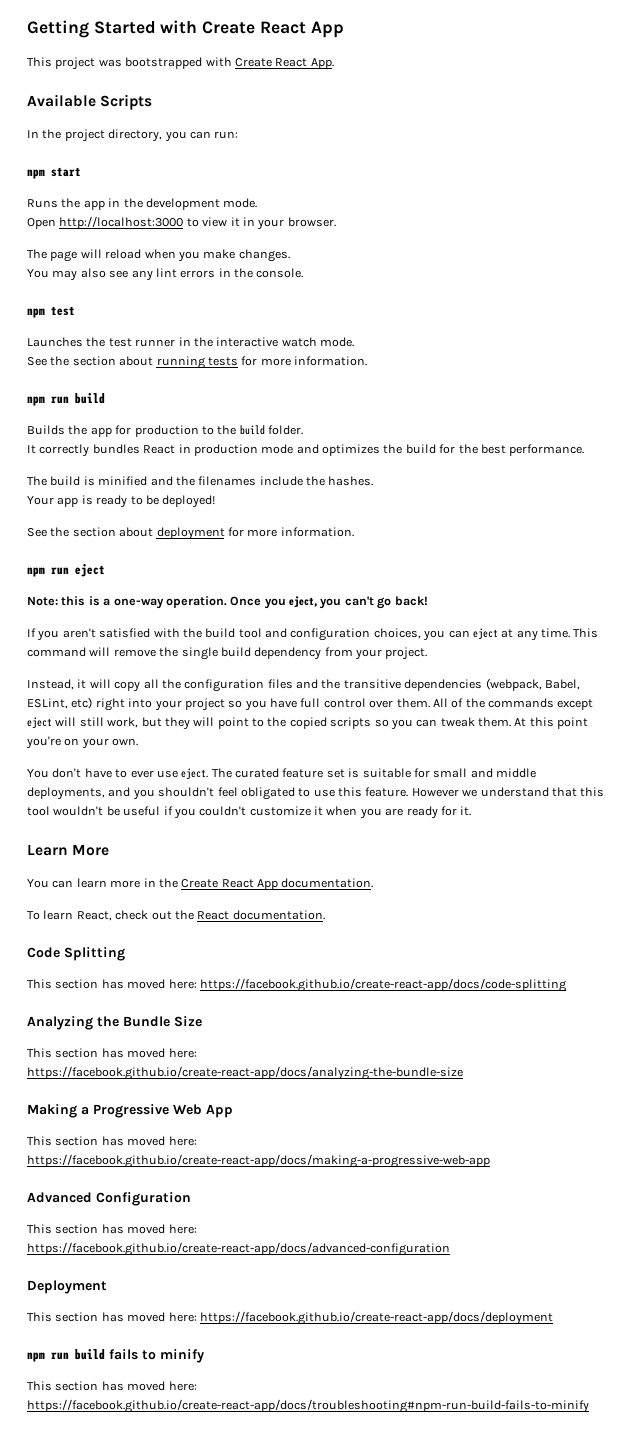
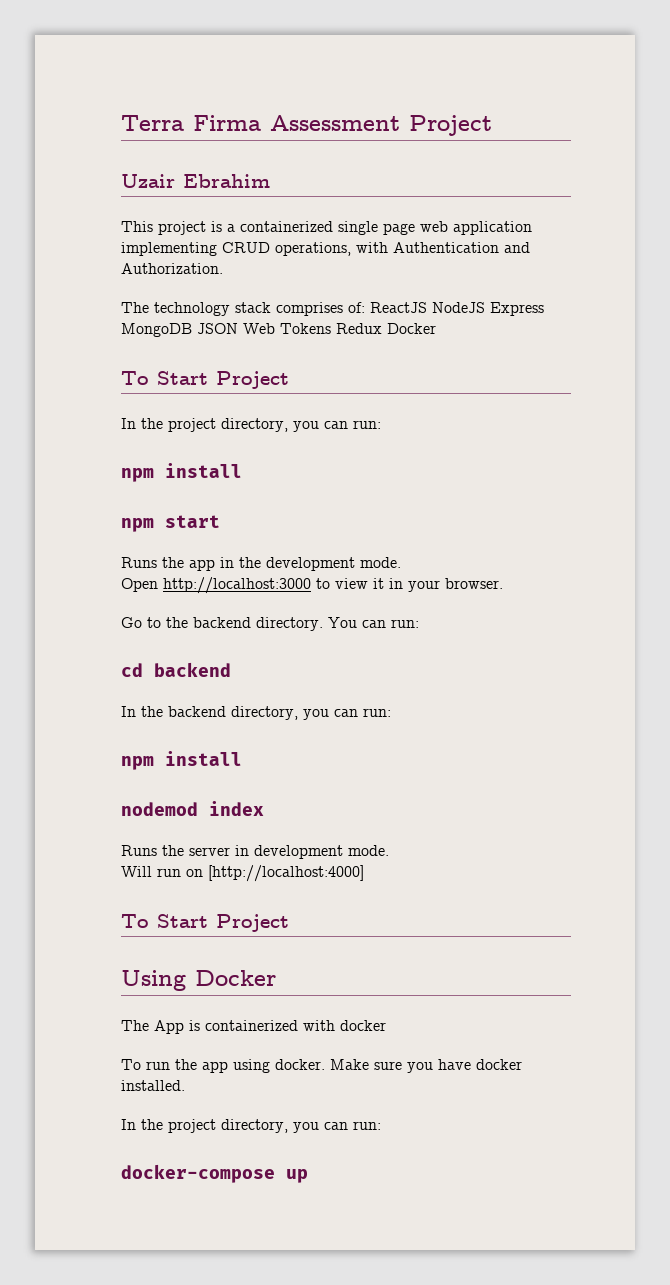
[27,20,344,38] [27,57,334,70] [27,94,153,110] [27,129,239,142] Getting Started with Create React App // This project was bootstrapped with Create React App. // Available Scripts // In the project directory, you can run: -> [121,115,492,136] [121,174,270,188] [121,221,532,235] [121,242,530,256] [121,263,223,274] [121,302,544,316] [121,323,436,337] [121,371,289,389] [121,418,381,432] [121,463,242,482] Terra Firma Assessment Project // Uzair Ebrahim // This project is a containerized single page web application implementing CRUD operations, with Authentication and Authorization. // The technology stack comprises of: ReactJS NodeJS Express MongoDB JSON Web Tokens Redux Docker // To Start Project // In the project directory, you can run: // npm install
[27,249,290,262] [27,268,304,281] [27,306,75,318] [27,337,354,347] [27,356,367,369] [27,393,105,406] [27,425,303,437] [27,444,585,457] [27,476,374,486] [27,495,216,508] [27,527,354,540] [27,564,105,577] [27,596,428,609] [27,628,599,641] [27,647,428,660] [27,678,580,692] [27,697,594,711] [27,717,589,730] [26,736,139,749] [27,768,536,780] [27,787,605,800] [27,806,472,819] [27,844,110,856] [27,878,374,890] [27,910,325,921] [27,947,125,961] [27,978,566,992] [27,1016,202,1030] [27,1048,197,1058] [27,1066,463,1080] [27,1104,233,1118] [27,1136,197,1146] [27,1154,490,1168] [27,1192,191,1206] [27,1224,197,1234] [27,1242,450,1256] [27,1280,107,1294] [27,1311,553,1325] [27,1349,204,1363] [27,1381,197,1391] [27,1399,589,1413] The page will reload when you make changes. // You may also see any lint errors in the console. // npm test // Launches the test runner in the interactive watch mode. // See the section about running tests for more information. // npm run build // Builds the app for production to the build folder. // It correctly bundles React in production mode and optimizes the build for the best performance. // The build is minified and the filenames include the hashes. // Your app is ready to be deployed! // See the section about deployment for more information. // npm run eject // Note: this is a one-way operation. Once you eject, you can't go back! // If you aren't satisfied with the build tool and configuration choices, you can eject at any time. This command will remove the single build dependency from your project. // Instead, it will copy all the configuration files and the transitive dependencies (webpack, Babel, ESLint, etc) right into your project so you have full control over them. All of the commands except eject will still work, but they will point to the copied scripts so you can tweak them. At this point you're on your own. // You don't have to ever use eject. The curated feature set is suitable for small and middle deployments, and you shouldn't feel obligated to use this feature. However we understand that this tool wouldn't be useful if you couldn't customize it when you are ready for it. // Learn More // You can learn more in the Create React App documentation. // To learn React, check out the React documentation. // Code Splitting // This section has moved here: https://facebook.github.io/create-react-app/docs/code-splitting // Analyzing the Bundle Size // This section has moved here: https://facebook.github.io/create-react-app/docs/analyzing-the-bundle-size // Making a Progressive Web App // This section has moved here: https://facebook.github.io/create-react-app/docs/making-a-progressive-web-app // Advanced Configuration // This section has moved here: https://facebook.github.io/create-react-app/docs/advanced-configuration // Deployment // This section has moved here: https://facebook.github.io/create-react-app/docs/deployment // npm run build fails to minify // This section has moved here: https://facebook.github.io/create-react-app/docs/troubleshooting#npm-run-build-fails-to-minify -> [121,617,419,631] [121,662,231,677] [121,706,391,720] [121,751,242,770] [121,801,264,816] [121,845,389,859] [121,865,364,882] [121,914,289,932] [121,970,276,991] [121,1020,386,1034] [121,1059,522,1073] [121,1080,185,1091] [121,1119,381,1133] [121,1164,308,1183] Go to the backend directory. You can run: // cd backend // In the backend directory, you can run: // npm install // nodemod index // Runs the server in development mode. // Will run on [http://localhost:4000] // To Start Project // Using Docker // The App is containerized with docker // To run the app using docker. Make sure you have docker installed. // In the project directory, you can run: // docker-compose up

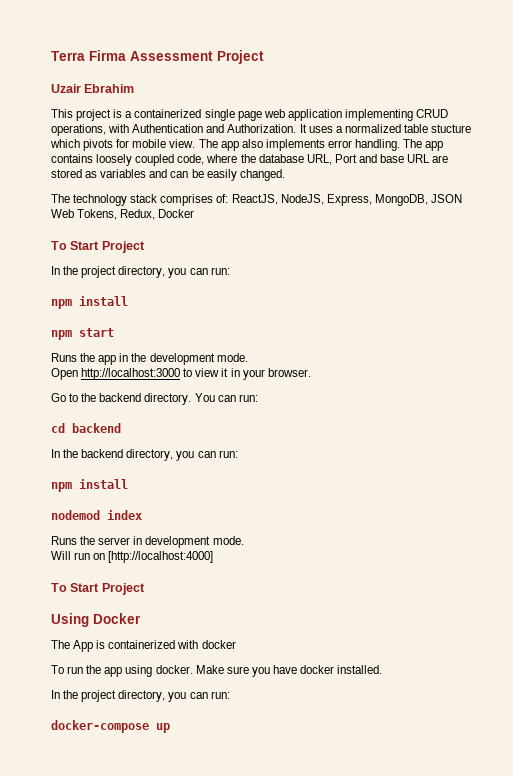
(223, 268) none -> [299,124,472,133] [50,139,444,151] [51,154,449,166] [51,169,285,181] It uses a normalized table stucture which pivots for mobile view. The app also implements error handling. The app contains loosely coupled code, where the database URL, Port and base URL are stored as variables and can be easily changed.
[370,302,544,316] [121,323,382,337] ReactJS NodeJS Express MongoDB JSON Web Tokens Redux -> [231,194,462,206] [51,209,156,220] ReactJS, NodeJS, Express, MongoDB, JSON Web Tokens, Redux,

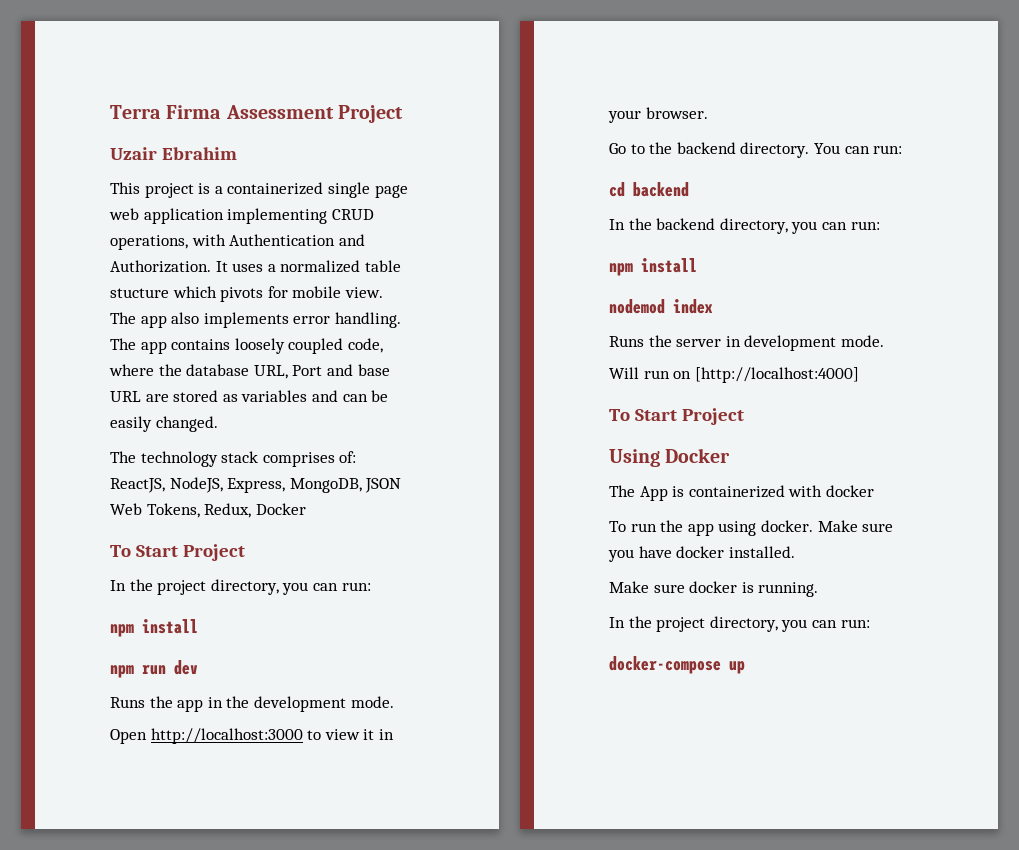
[79,328,114,337] start -> [142,660,198,675] run dev
(383, 669) none -> [609,581,819,597] // Make sure docker is running.

